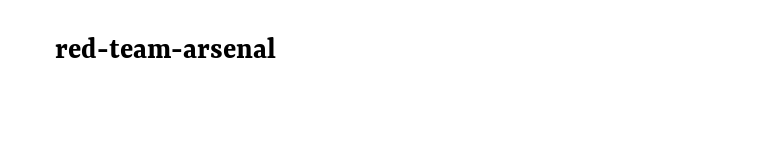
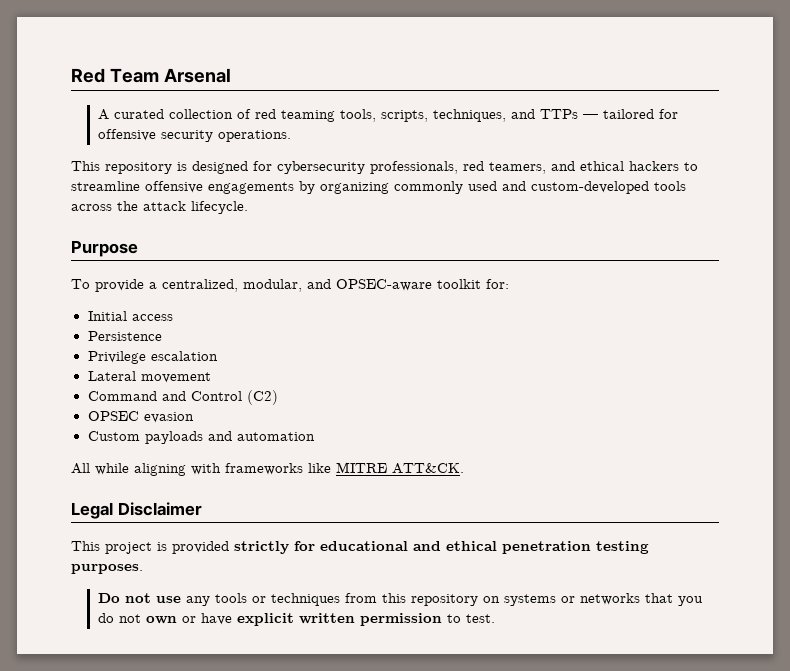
[55,37,276,58] red-team-arsenal -> [71,68,231,83] [97,109,678,122] [97,129,291,142] [71,161,698,174] [71,181,686,194] [71,201,248,214] [71,240,138,257] [71,279,509,292] [87,311,173,321] [87,331,162,341] [87,351,218,364] [87,371,211,383] [87,390,278,405] [87,411,194,423] [87,431,315,444] [71,462,464,476] [71,502,202,519] [71,541,649,554] [71,564,143,574] [97,593,703,606] [97,613,495,626] Red Team Arsenal // A curated collection of red teaming tools, scripts, techniques, and TTPs — tailored for offensive security operations. // This repository is designed for cybersecurity professionals, red teamers, and ethical hackers to streamline offensive engagements by organizing commonly used and custom-developed tools across the attack lifecycle. // Purpose // To provide a centralized, modular, and OPSEC-aware toolkit for: // Initial access // Persistence // Privilege escalation // Lateral movement // Command and Control (C2) // OPSEC evasion // Custom payloads and automation // All while aligning with frameworks like MITRE ATT&CK. // Legal Disclaimer // This project is provided strictly for educational and ethical penetration testing purposes. // Do not use any tools or techniques from this repository on systems or networks that you do not own or have explicit written permission to test.

